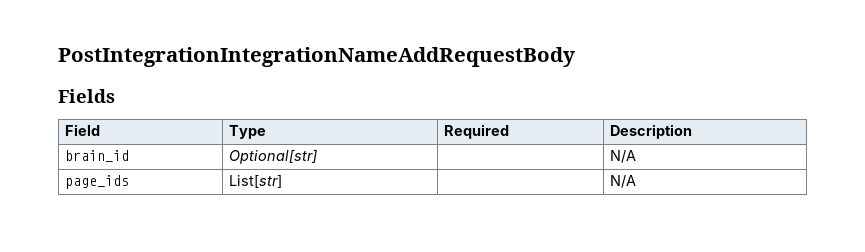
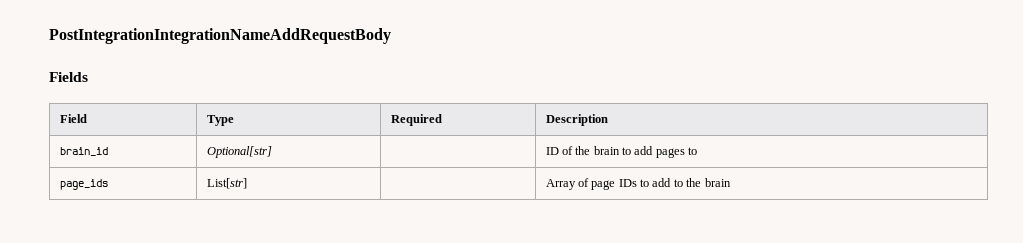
[609,150,636,163] [64,175,129,189] [228,174,282,188] [609,175,636,188] N/A // page_ids | List[str] | | N/A -> [545,146,698,158] [59,179,108,190] [206,178,247,189] [545,178,731,190] ID of the brain to add pages to // page_ids | List[str] | | Array of page IDs to add to the brain

